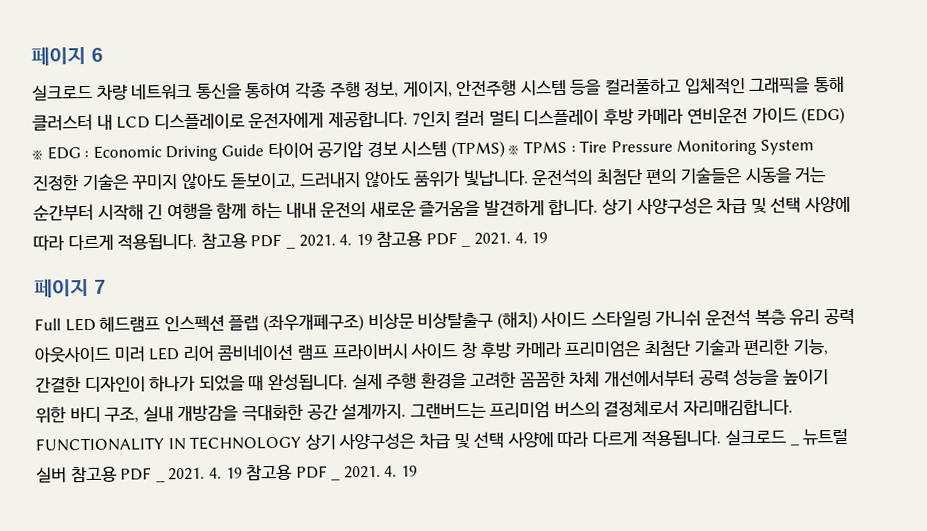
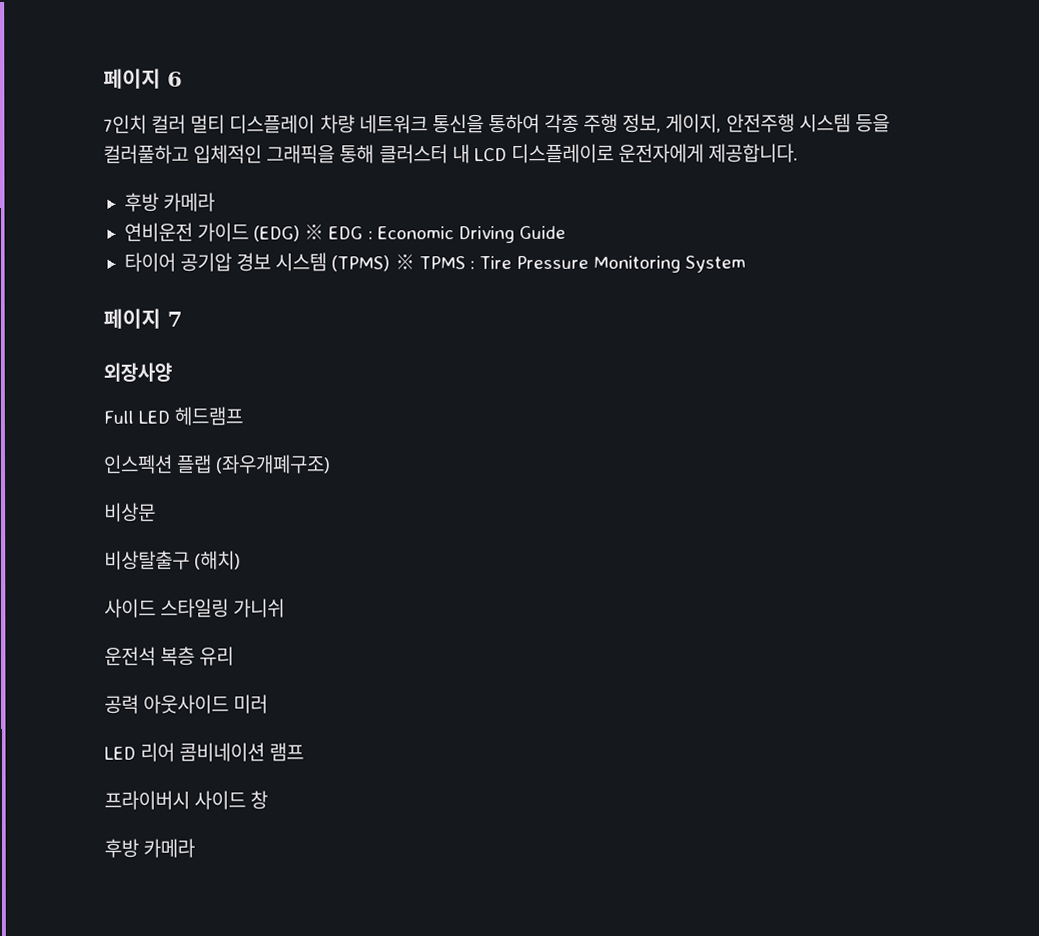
[32,84,93,101] 실크로드 -> [103,114,316,134] 7인치 컬러 멀티 디스플레이
[411,108,685,127] 7인치 컬러 멀티 디스플레이 후방 카메라 -> [123,192,216,212] // 후방 카메라 //
(264, 150) none -> (566, 232) //
[33,167,827,191] [33,195,852,222] [33,231,549,251] 진정한 기술은 꾸미지 않아도 돋보이고, 드러내지 않아도 품위가 빛납니다. 운전석의 최첨단 편의 기술들은 시동을 거는 순간부터 시작해 긴 여행을 함께 하는 내내 운전의 새로운 즐거움을 발견하게 합니다. 상기 사양구성은 차급 및 선택 사양에 따라 다르게 적용됩니다. 참고용 PDF _ 2021. 4. 19 참고용 PDF _ 2021. 4. 19 -> (747, 264) none
(106, 286) none -> [103,362,172,382] // 외장사양
(161, 324) none -> (244, 416) //
(364, 323) none -> (332, 464) //
(414, 321) none -> (156, 512) //
(538, 320) none -> (242, 560) //
(702, 318) none -> (286, 608) //
(821, 317) none -> (235, 656) //
(146, 354) none -> (269, 704) //
(328, 352) none -> (305, 752) //
[480,338,828,359] [35,368,829,393] [35,398,794,424] [35,428,849,452] [36,464,419,483] 후방 카메라 프리미엄은 최첨단 기술과 편리한 기능, 간결한 디자인이 하나가 되었을 때 완성됩니다. 실제 주행 환경을 고려한 꼼꼼한 차체 개선에서부터 공력 성능을 높이기 위한 바디 구조, 실내 개방감을 극대화한 공간 설계까지. 그랜버드는 프리미엄 버스의 결정체로서 자리매김합니다. FUNCTIONALITY IN TECHNOLOGY 상기 사양구성은 차급 및 선택 사양에 따라 다르게 적용됩니다. 실크로드 _ 뉴트럴 실버 참고용 PDF _ 2021. 4. 19 참고용 PDF _ 2021. 4. 19 -> [104,838,196,858] // 후방 카메라

